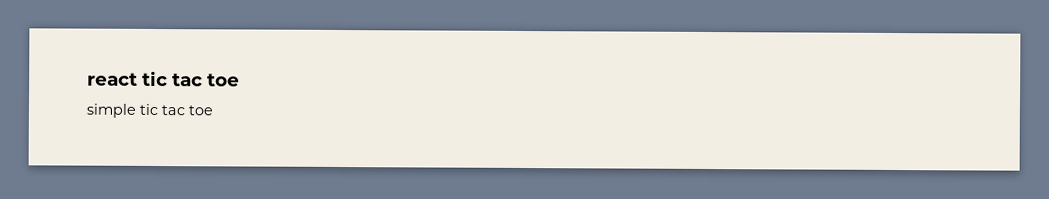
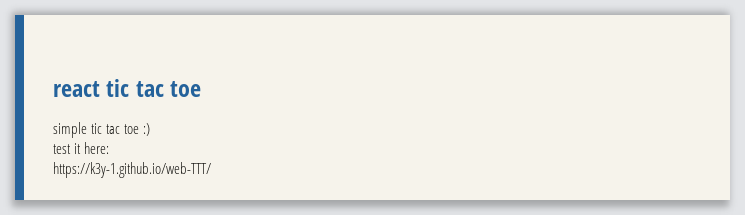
(213, 110) none -> [143,123,151,136] [53,142,110,154] [53,162,211,178] :) // test it here: // https://k3y-1.github.io/web-TTT/

